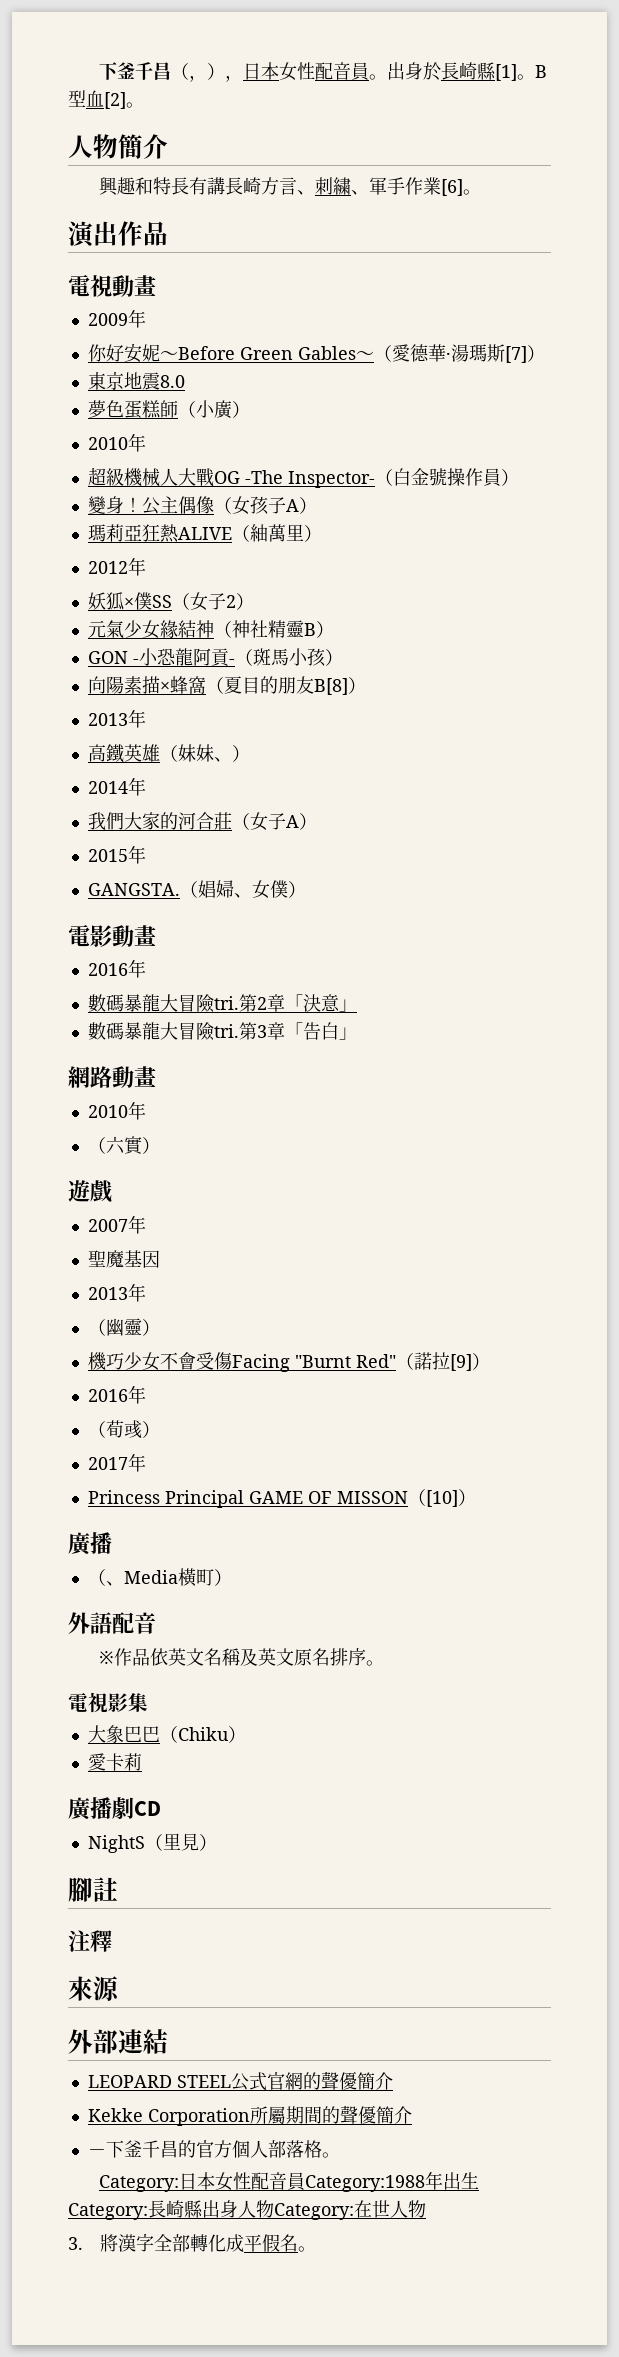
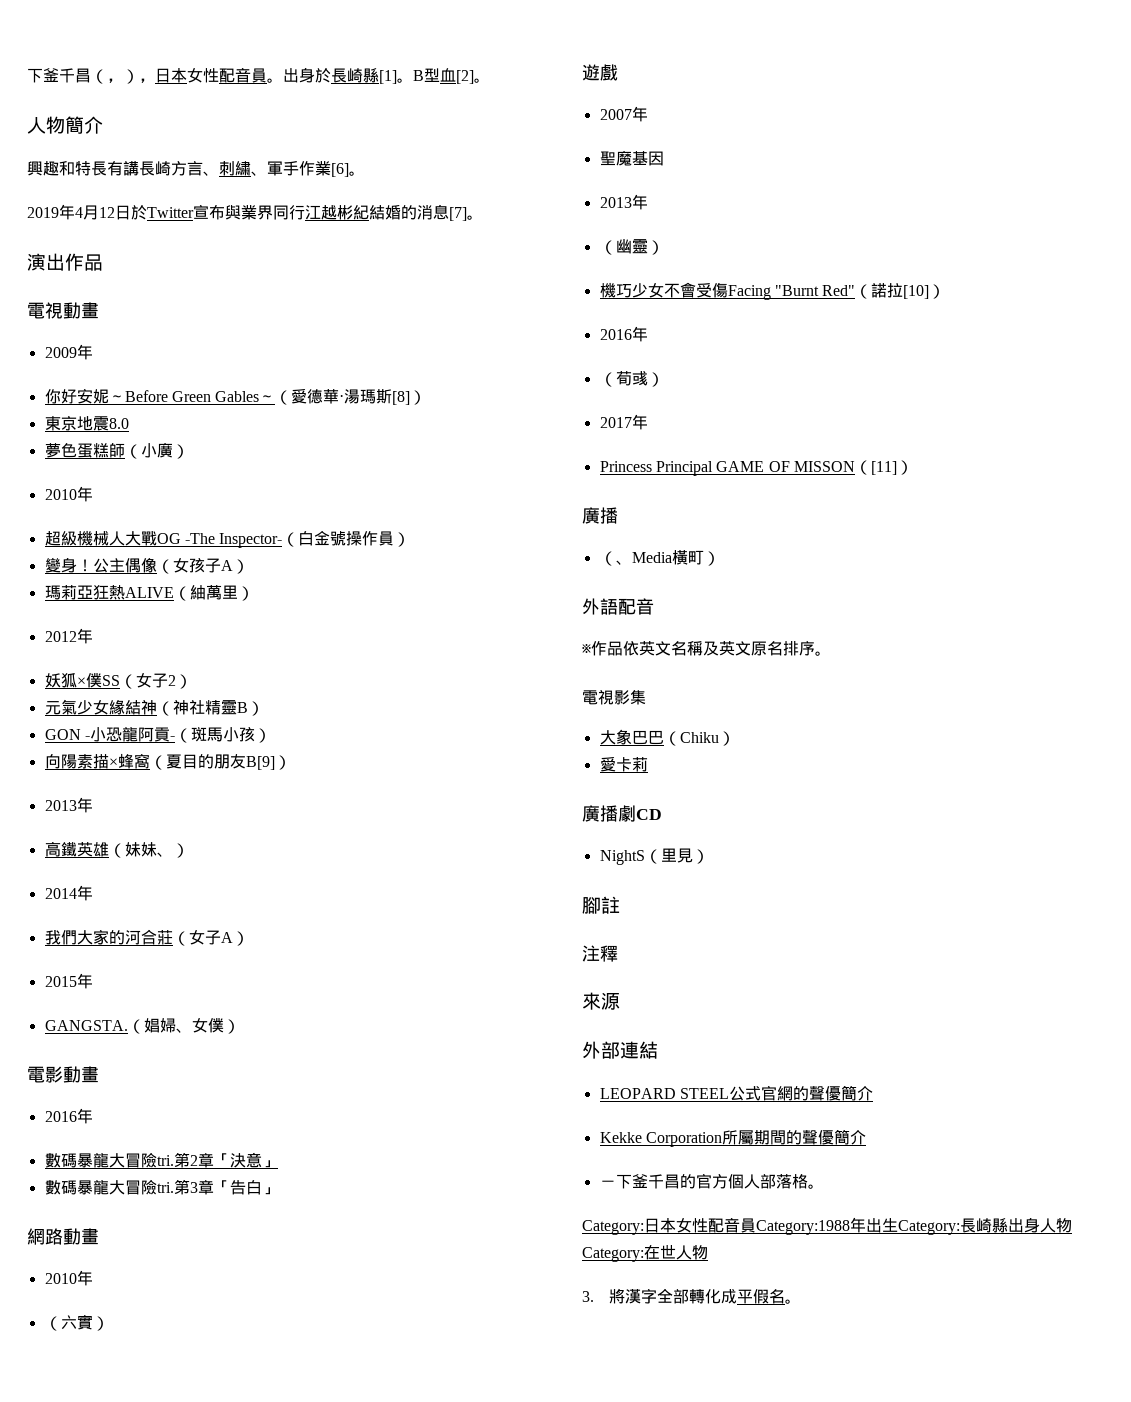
(481, 192) none -> [27,204,483,221] // 2019年4月12日於Twitter宣布與業界同行江越彬紀結婚的消息[7]。
[504,346,527,363] [7] -> [392,391,411,405] [8]
[313,678,348,695] B[8] -> [245,756,275,770] B[9]
[449,1354,472,1371] [9] -> [903,285,930,299] [10]
[425,1490,458,1507] [10] -> [870,461,897,475] [11]

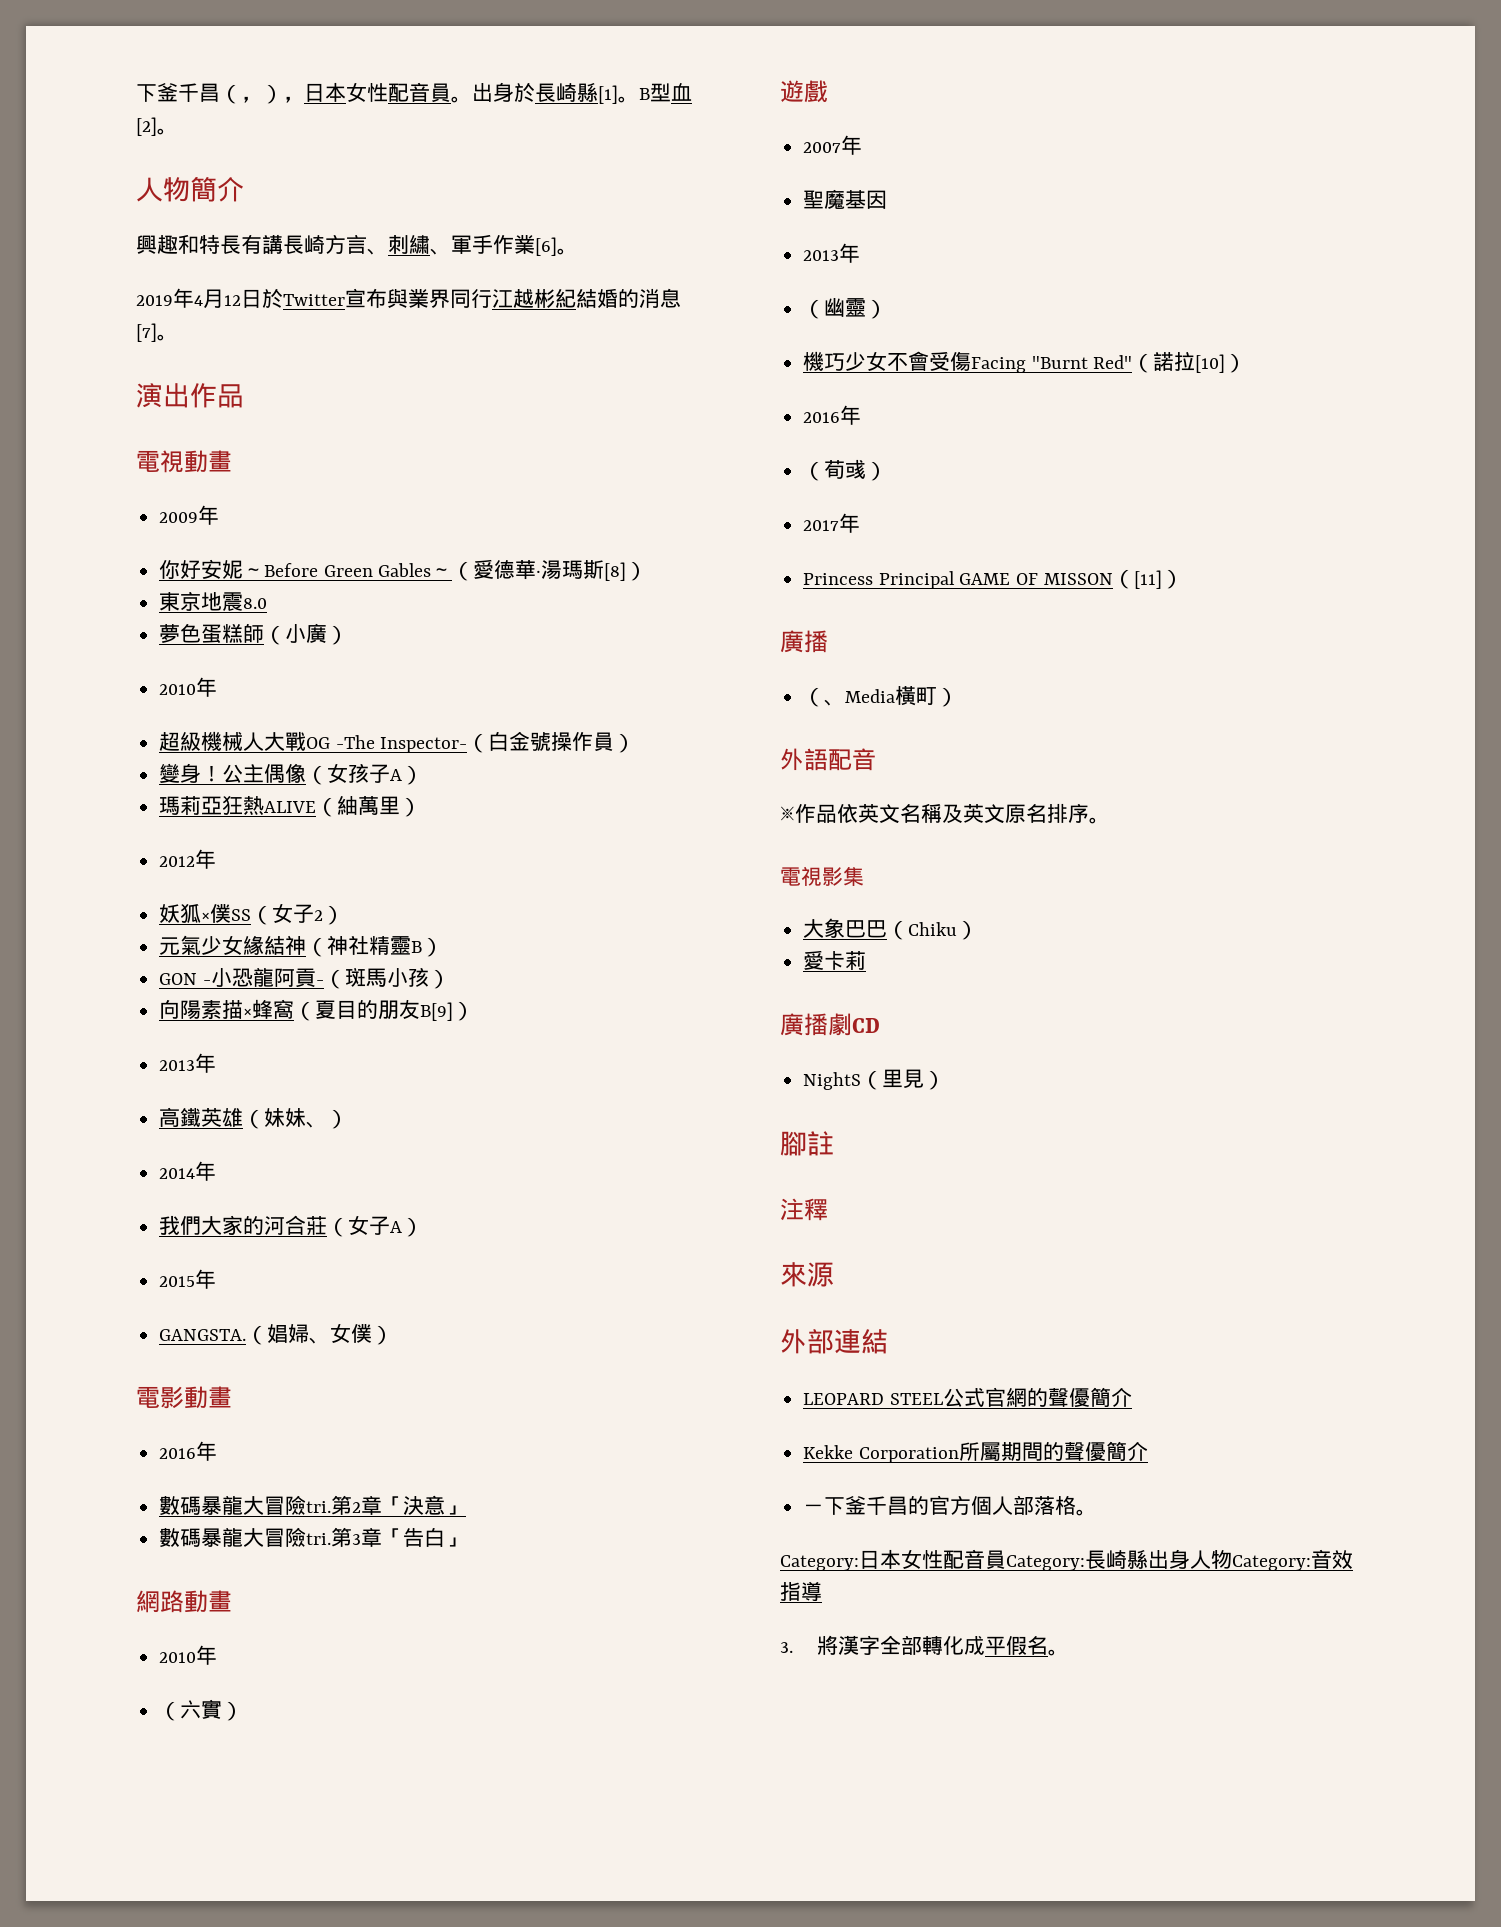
[756,1217,898,1235] Category:1988年出生 -> (1006, 1560) none
[644,1245,708,1260] 在世人物 -> [1311,1549,1353,1569] [780,1581,822,1602] 音效指導

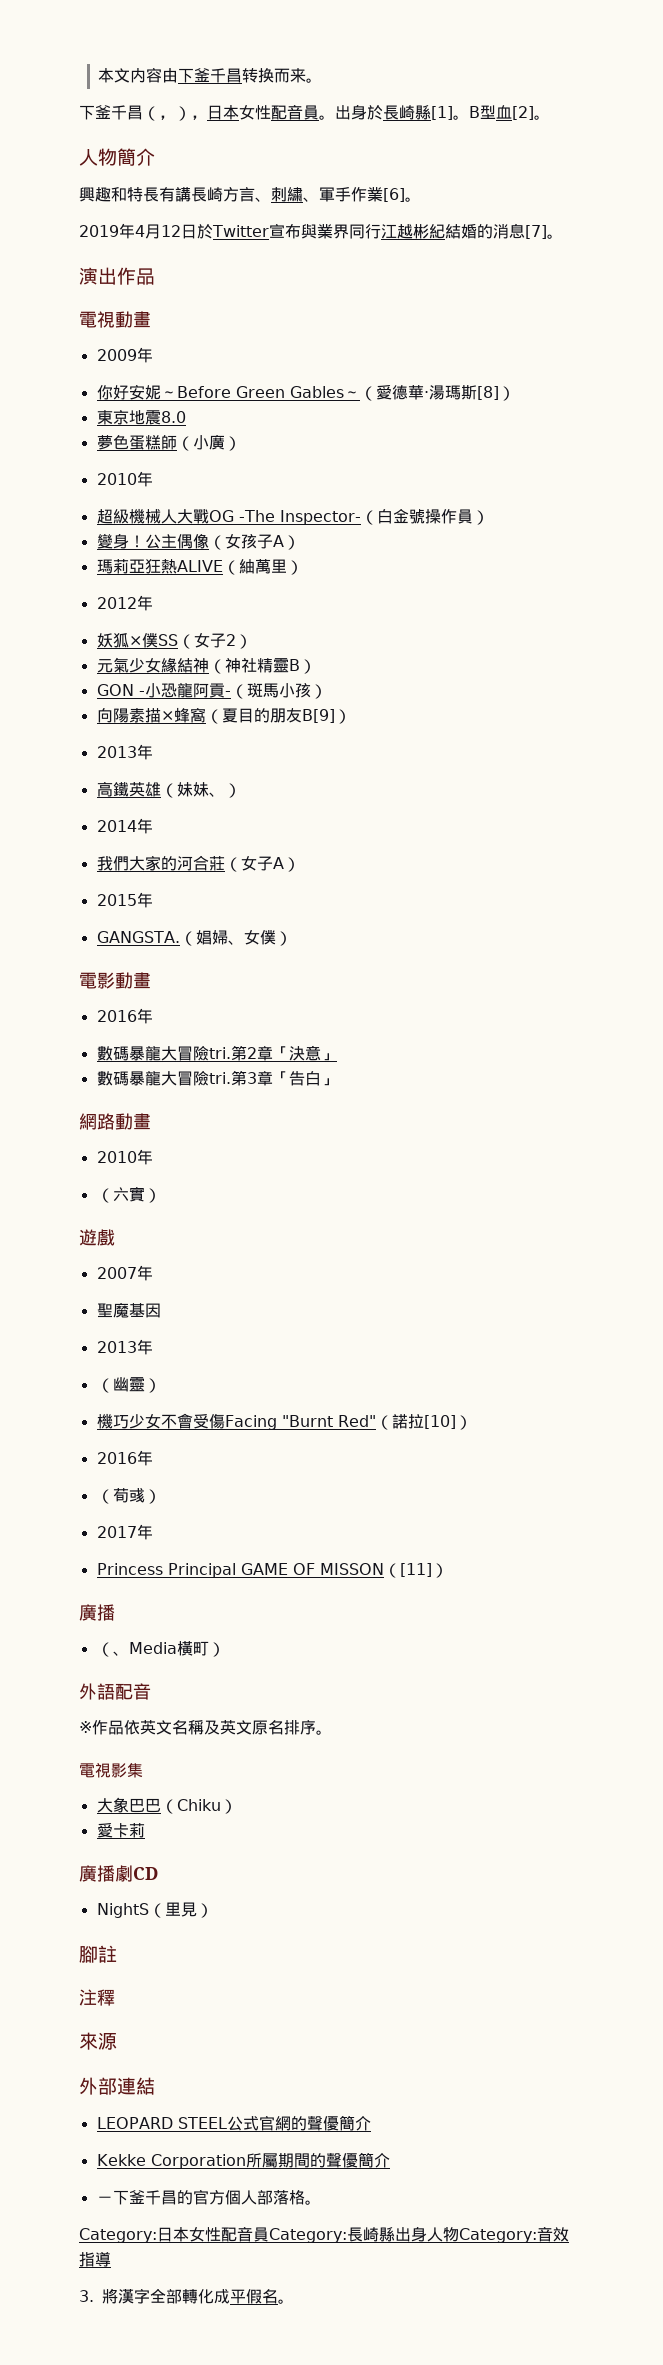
(136, 93) none -> [98,67,323,83] 本文内容由下釜千昌转换而来。 //

